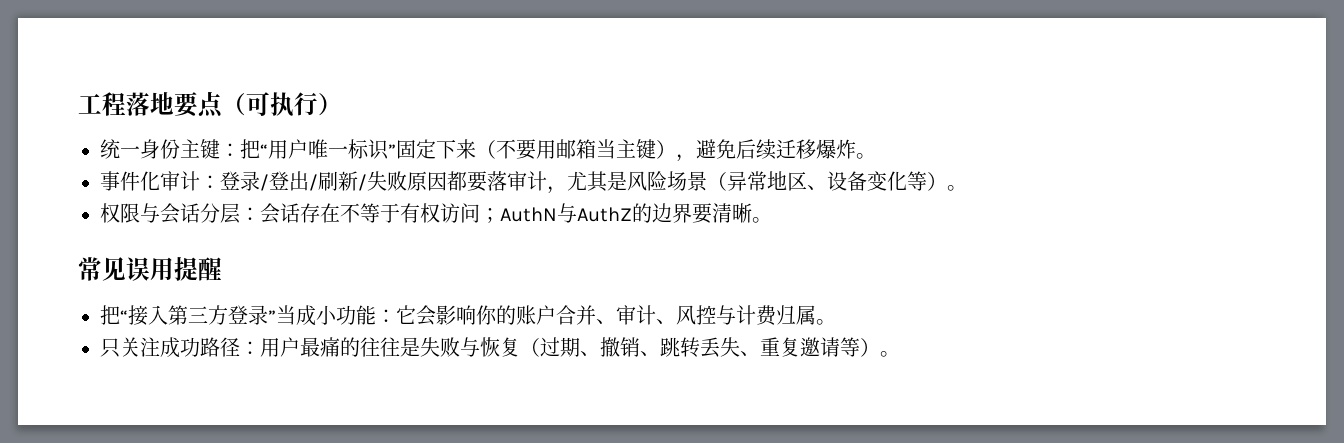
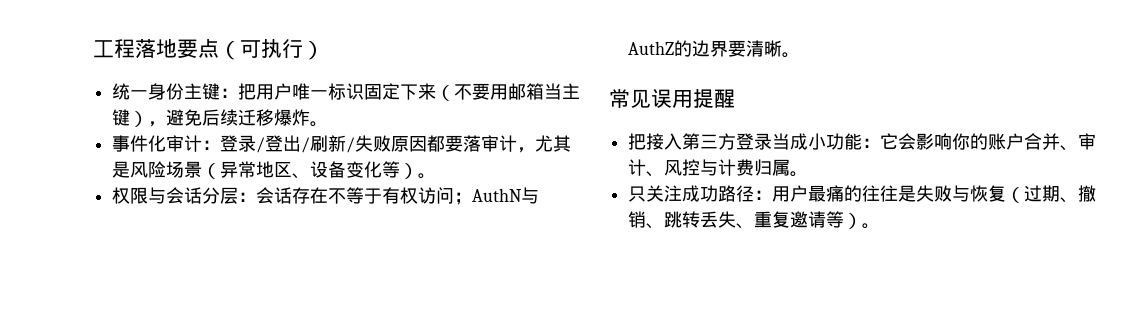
[260,144,268,157] “ -> (257, 91) none
[388,144,396,157] ” -> (365, 91) none
[120,310,128,323] “ -> (647, 141) none
[268,310,276,323] ” -> (773, 141) none

